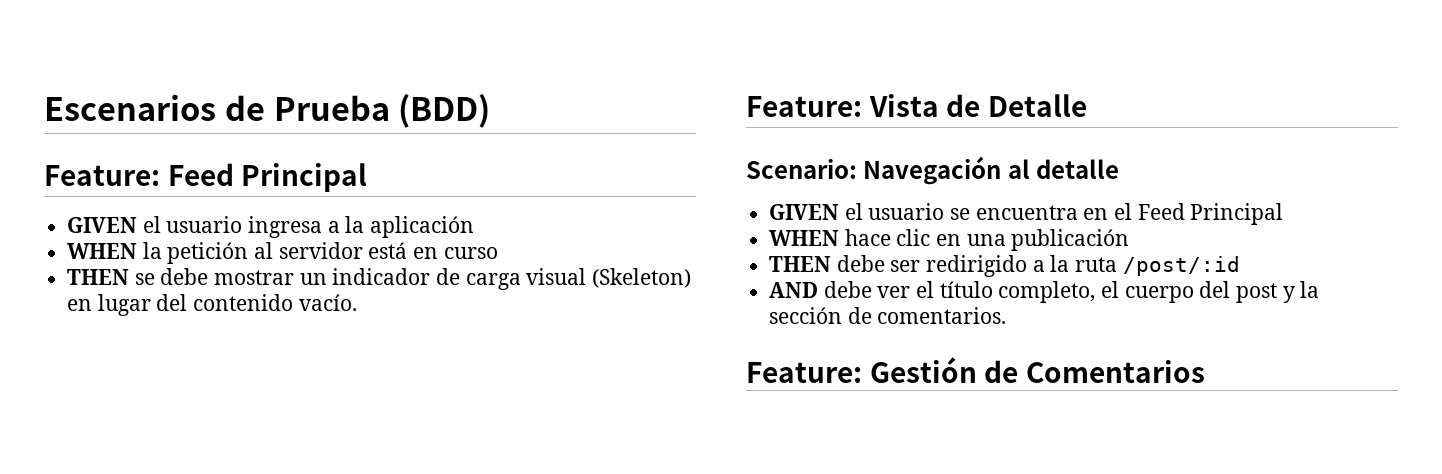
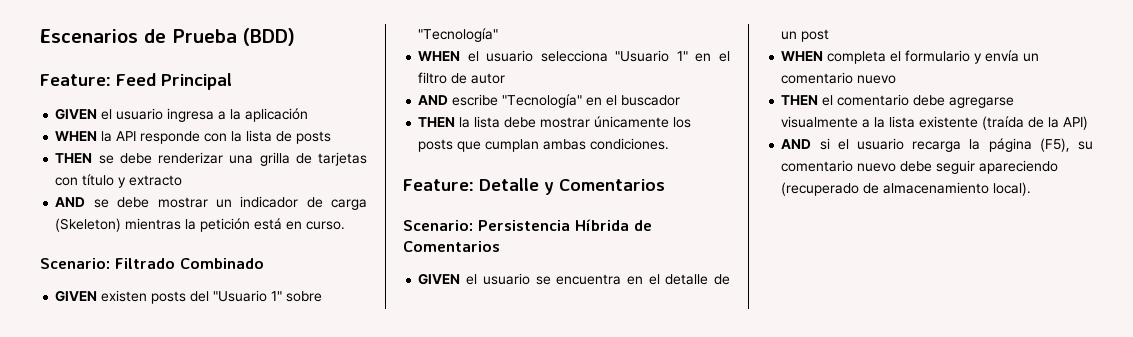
[167,242,498,264] [67,269,130,285] petición al servidor está en curso // THEN -> [116,130,332,144] [55,152,368,166] [55,174,183,188] [55,197,86,207] API responde con la lista de posts // THEN se debe renderizar una grilla de tarjetas con título y extracto // AND
[526,268,692,288] [67,294,357,316] [746,94,981,117] visual (Skeleton) en lugar del contenido vacío. // Feature: Vista de -> [55,218,346,232] [40,258,264,269] [55,290,323,304] [418,28,499,42] [418,50,730,62] [418,72,506,84] [418,94,681,108] [418,116,692,128] [418,138,670,152] [403,179,474,191] (Skeleton) mientras la petición está en curso. // Scenario: Filtrado Combinado // GIVEN existen posts del "Usuario 1" sobre "Tecnología" // WHEN el usuario selecciona "Usuario 1" en el filtro de autor // AND escribe "Tecnología" en el buscador // THEN la lista debe mostrar únicamente los posts que cumplan ambas condiciones. // Feature:
[746,156,1120,185] // Scenario: Navegación al detalle -> [544,179,665,195] [403,219,652,231] [403,241,500,252] y Comentarios // Scenario: Persistencia Híbrida de Comentarios
[1137,203,1284,225] [769,229,1130,251] [769,255,1240,277] [769,281,1320,303] [769,307,1007,324] [746,357,1205,383] Feed Principal // WHEN hace clic en una publicación // THEN debe ser redirigido a la ruta /post/:id // AND debe ver el título completo, el cuerpo del post y la sección de comentarios. // Feature: Gestión de Comentarios -> [665,274,730,285] [781,29,830,42] [781,50,1040,64] [781,72,897,84] [781,94,1015,108] [781,116,1089,130] [781,138,1093,152] [781,160,1059,174] [781,182,1032,196] detalle de un post // WHEN completa el formulario y envía un comentario nuevo // THEN el comentario debe agregarse visualmente a la lista existente (traída de la API) // AND si el usuario recarga la página (F5), su comentario nuevo debe seguir apareciendo (recuperado de almacenamiento local).

